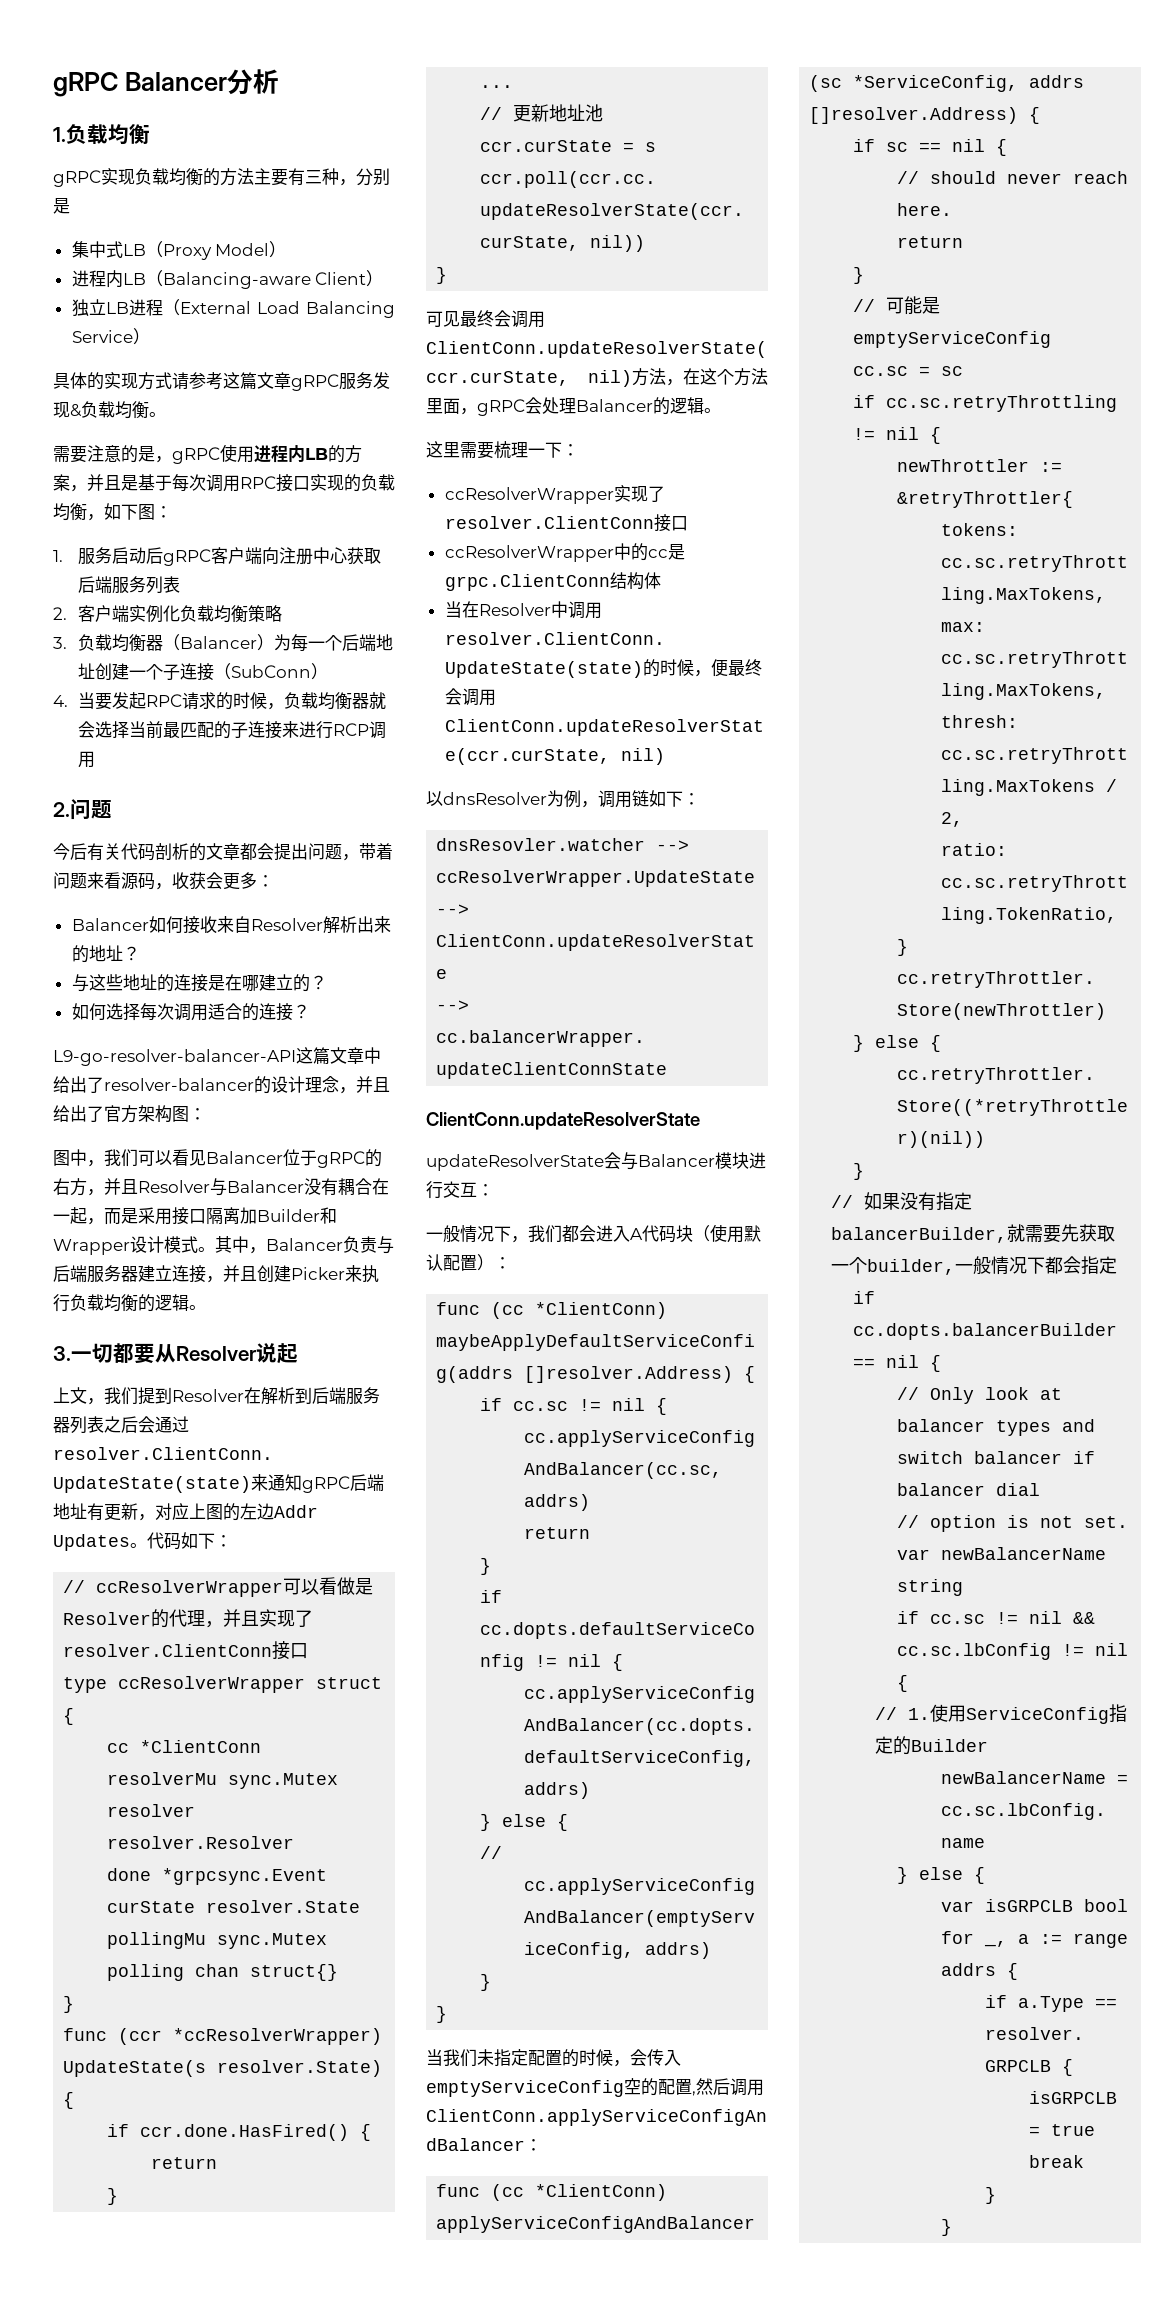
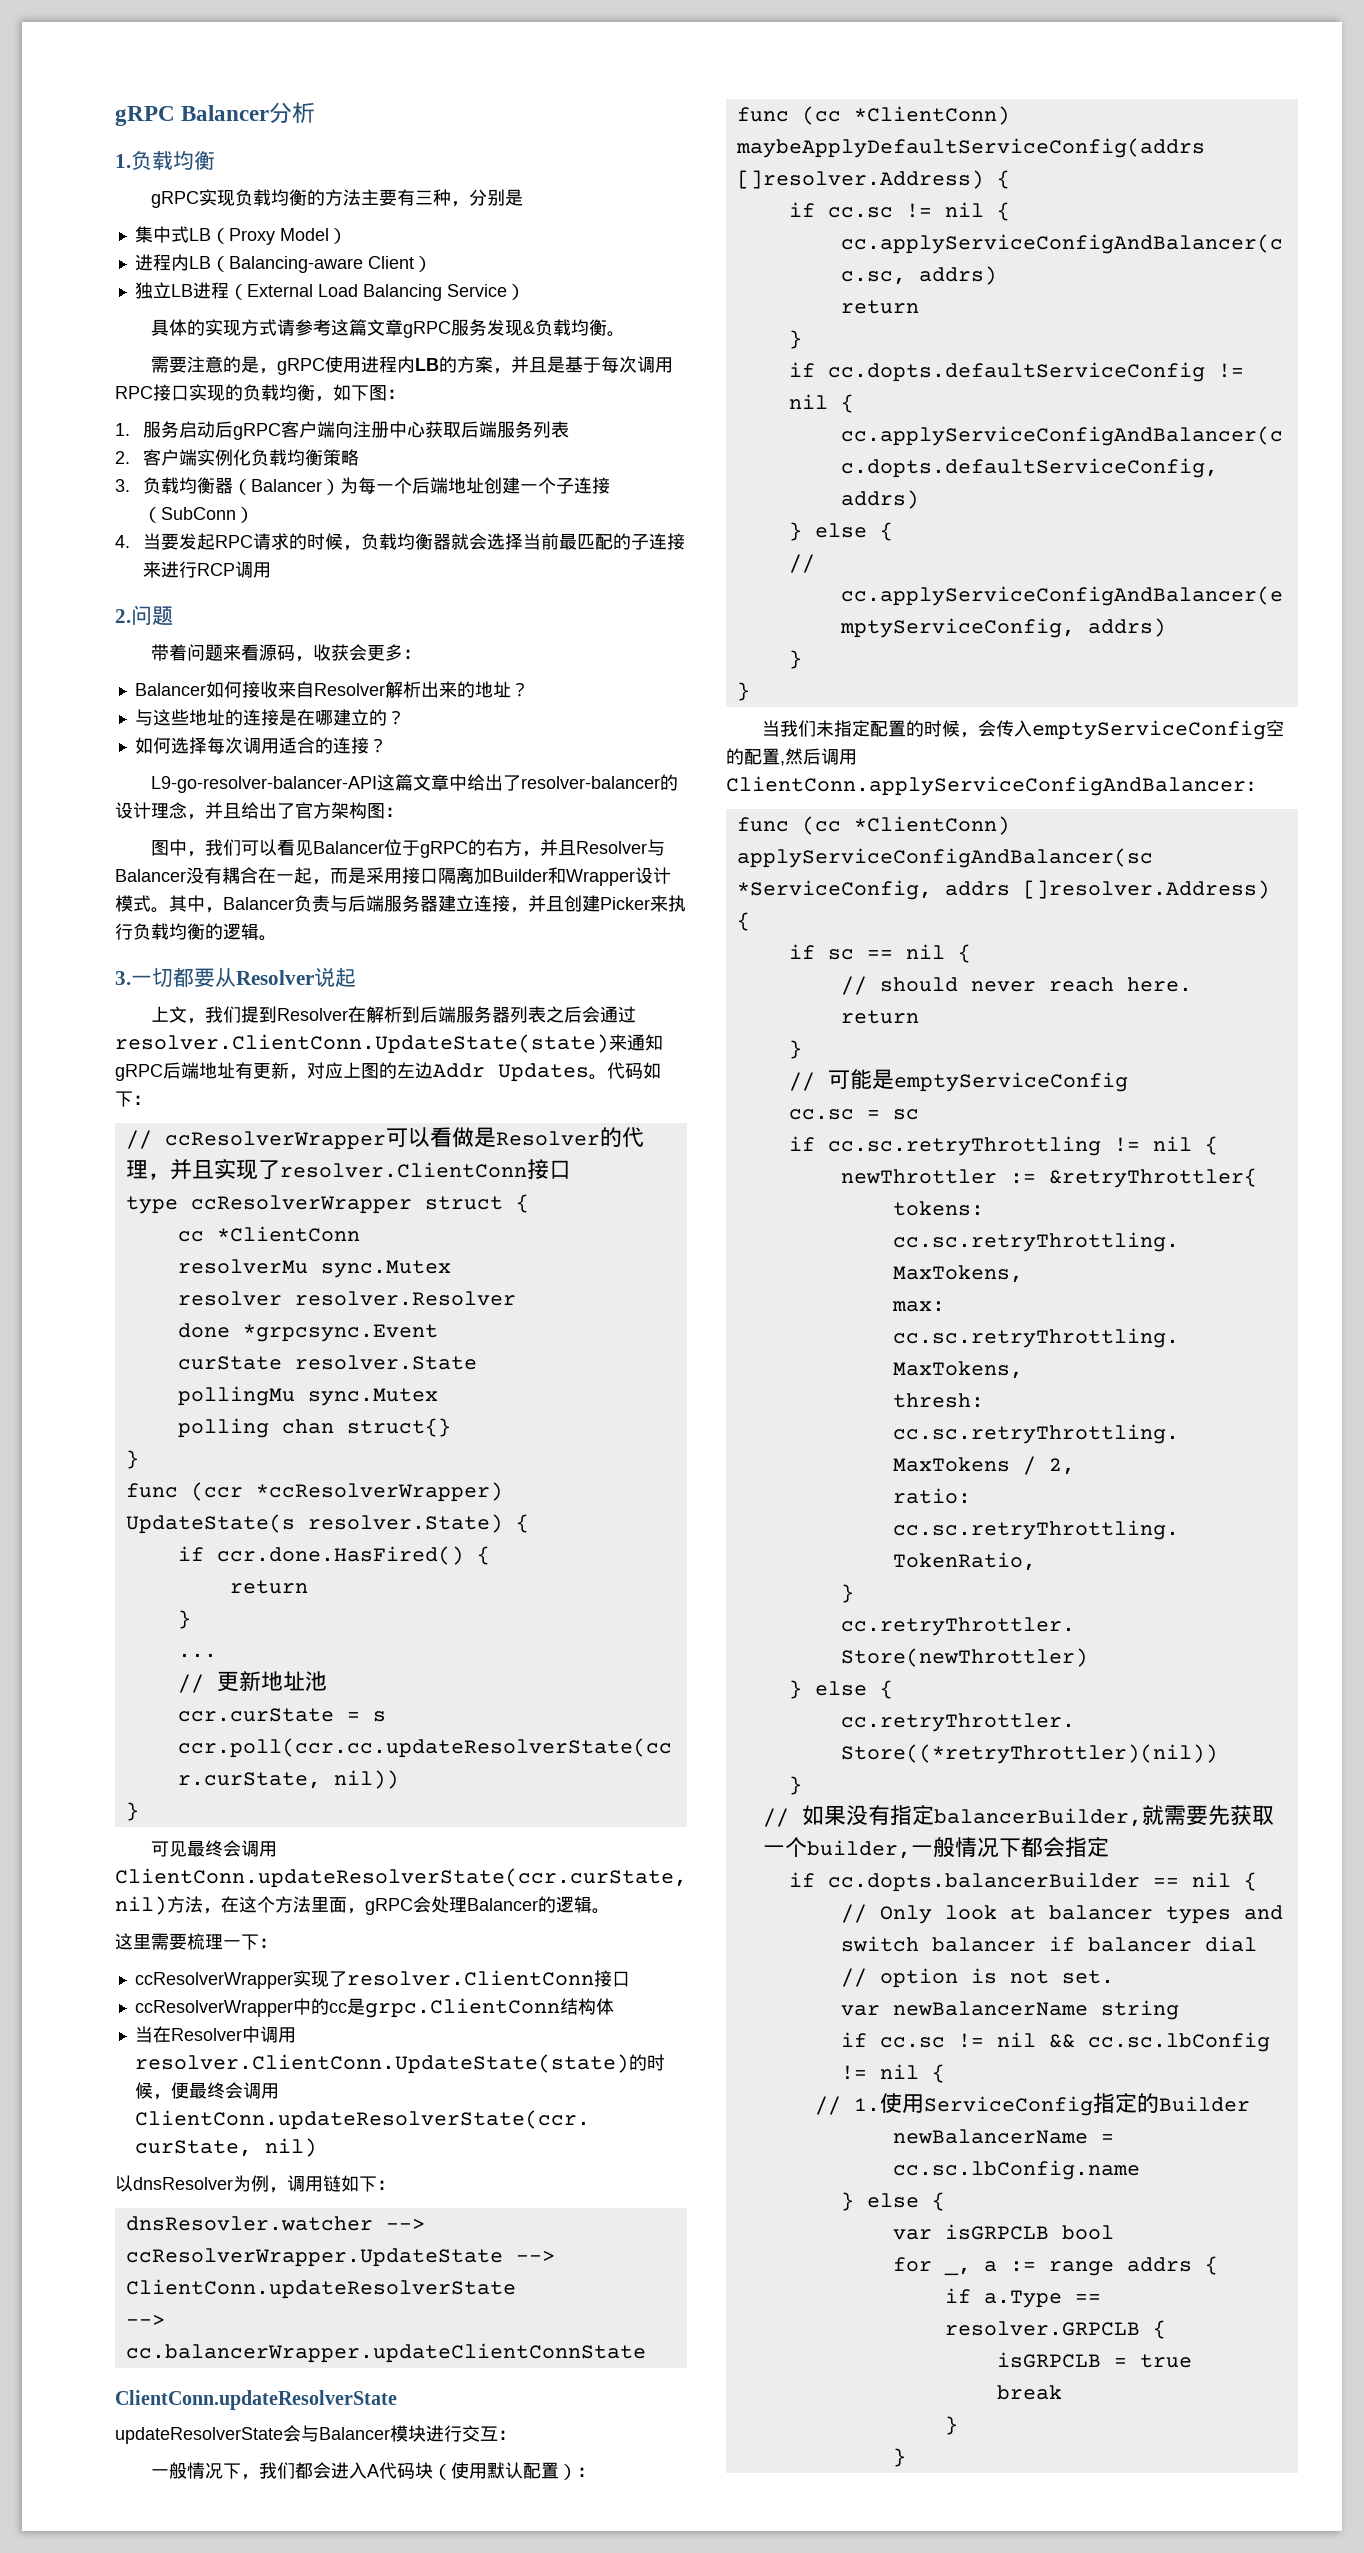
[53,843,359,861] 今后有关代码剖析的文章都会提出问题， -> (173, 616) none

